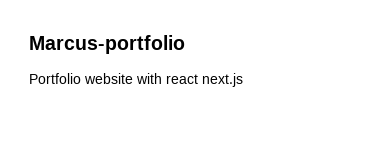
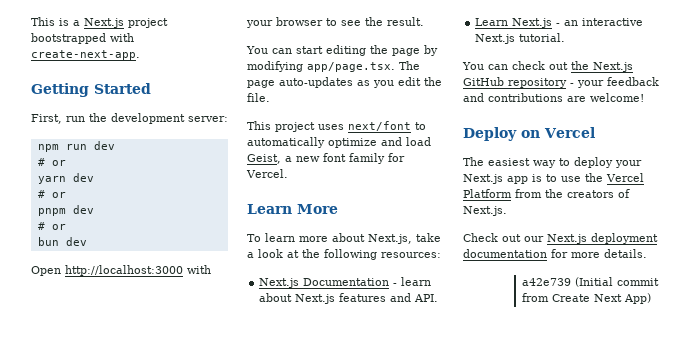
[29,35,185,54] [29,73,243,87] Marcus-portfolio // Portfolio website with react next.js -> [31,17,168,28] [31,33,134,44] [31,50,140,60] [31,83,151,97] [31,113,228,124] [37,141,115,152] [37,158,66,166] [37,173,94,184] [37,190,66,198] [37,205,94,216] [37,222,66,230] [37,237,87,246] [31,265,211,276] [246,17,424,28] [246,45,438,56] [247,61,420,72] [247,77,442,88] [247,93,270,102] [247,121,426,132] [247,137,431,148] [247,153,405,164] [246,169,288,178] [247,204,338,214] [247,233,441,244] [247,249,441,260] [259,277,432,288] [259,293,439,304] [475,18,644,28] [475,33,566,44] [462,61,633,72] [463,77,659,88] [463,93,644,102] [463,127,595,141] [463,157,642,168] [463,173,644,184] [463,189,630,198] [463,206,507,216] [463,233,658,244] [463,249,647,258] [522,277,660,287] [522,293,652,304] This is a Next.js project bootstrapped with create-next-app. // Getting Started // First, run the development server: // npm run dev // # or // yarn dev // # or // pnpm dev // # or // bun dev // Open http://localhost:3000 with your browser to see the result. // You can start editing the page by modifying app/page.tsx. The page auto-updates as you edit the file. // This project uses next/font to automatically optimize and load Geist, a new font family for Vercel. // Learn More // To learn more about Next.js, take a look at the following resources: // Next.js Documentation - learn about Next.js features and API. // Learn Next.js - an interactive Next.js tutorial. // You can check out the Next.js GitHub repository - your feedback and contributions are welcome! // Deploy on Vercel // The easiest way to deploy your Next.js app is to use the Vercel Platform from the creators of Next.js. // Check out our Next.js deployment documentation for more details. // a42e739 (Initial commit from Create Next App)

